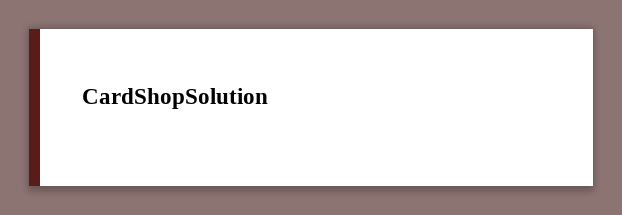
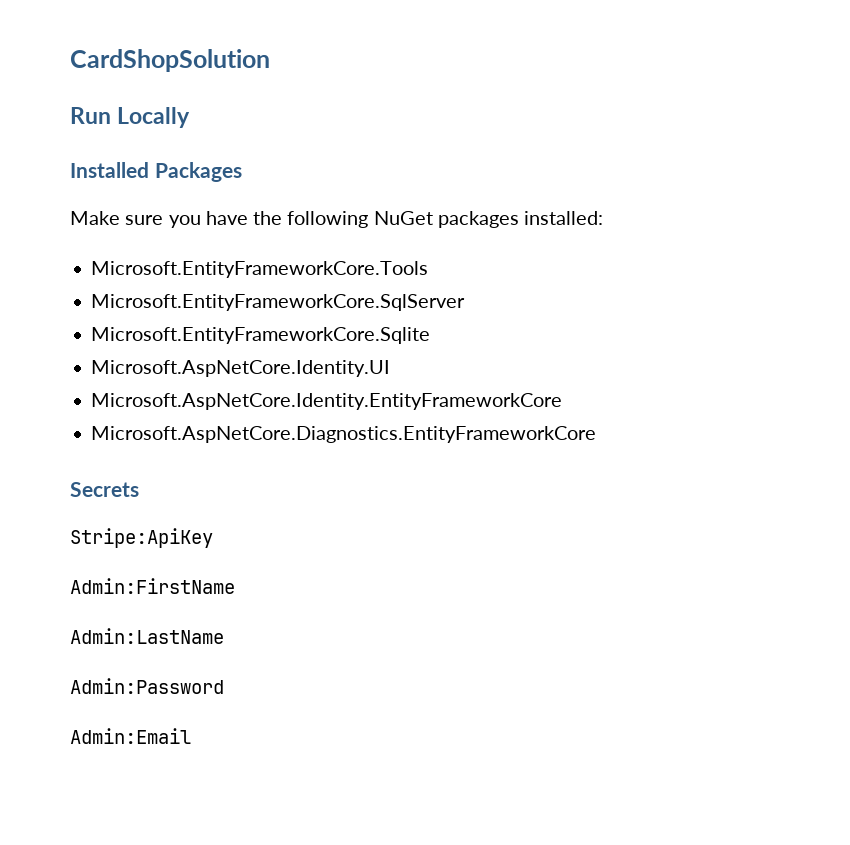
(268, 98) none -> [70,107,191,128] [70,162,242,182] [70,211,604,228] [91,261,429,278] [91,294,466,311] [91,327,431,344] [91,360,391,377] [91,393,563,410] [91,426,597,443] [70,482,139,497] [70,528,213,548] [70,578,235,594] [70,628,224,644] [70,678,224,694] [70,728,191,744] // Run Locally // Installed Packages // Make sure you have the following NuGet packages installed: // Microsoft.EntityFrameworkCore.Tools // Microsoft.EntityFrameworkCore.SqlServer // Microsoft.EntityFrameworkCore.Sqlite // Microsoft.AspNetCore.Identity.UI // Microsoft.AspNetCore.Identity.EntityFrameworkCore // Microsoft.AspNetCore.Diagnostics.EntityFrameworkCore // Secrets // Stripe:ApiKey // Admin:FirstName // Admin:LastName // Admin:Password // Admin:Email

